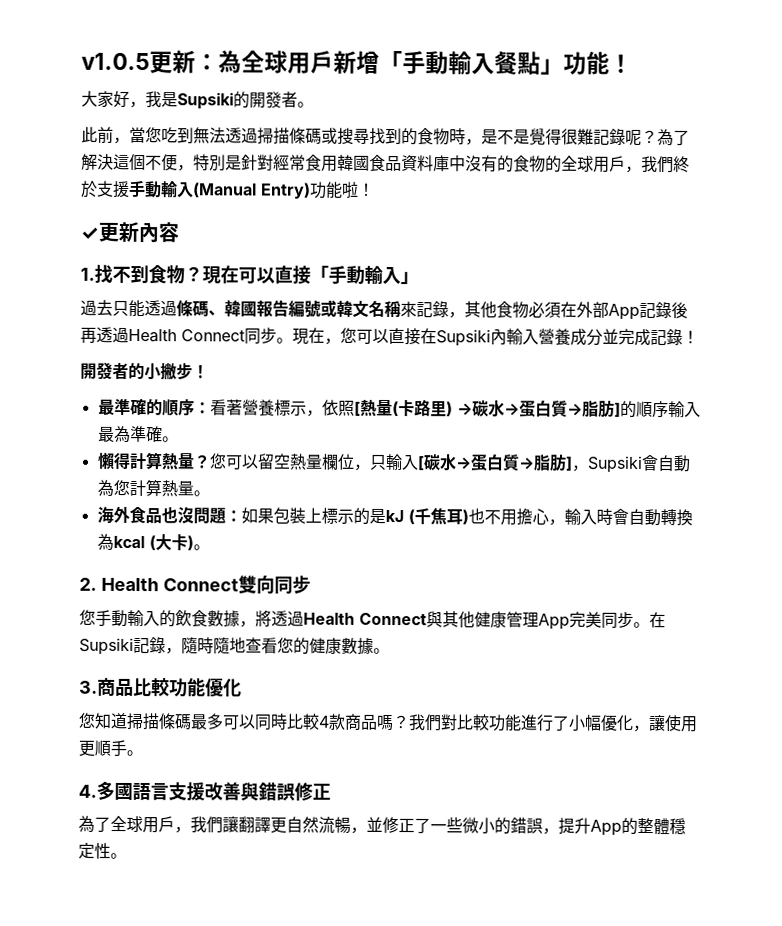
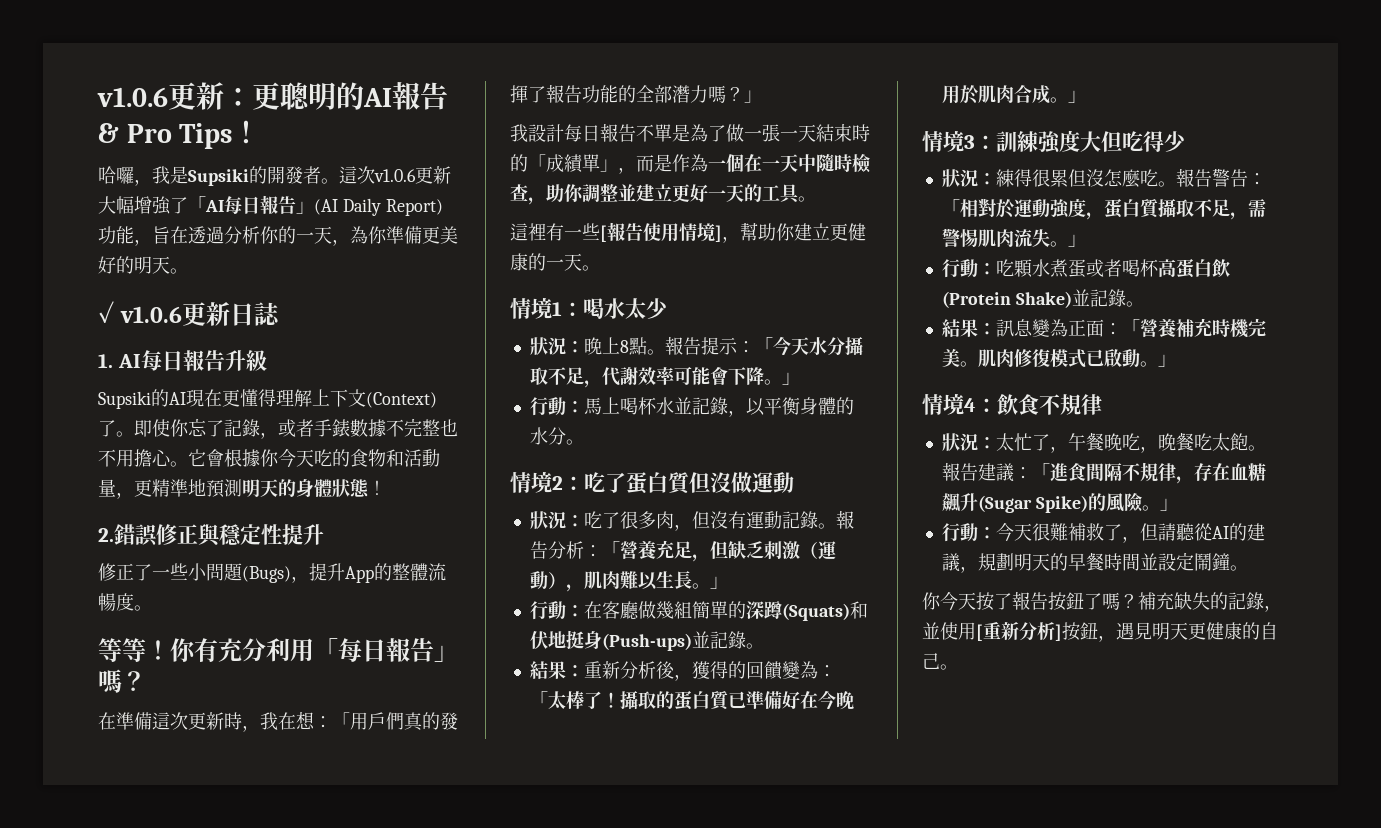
[81,50,633,75] [81,90,130,108] v1.0.5更新：為全球用戶新增「手動輸入餐點」功能！ // 大家好 -> [97,82,448,110] [98,120,261,149] [98,166,134,184] v1.0.6更新：更聰明的AI報告& Pro Tips！ // 哈囉
[81,126,690,147] [81,153,690,174] [81,179,375,199] [80,221,179,244] [80,264,419,285] [80,299,688,320] [80,326,699,347] [80,361,209,381] [97,397,701,419] [97,425,179,443] [96,452,691,473] [96,479,210,497] [96,505,693,527] [96,533,210,551] [79,575,311,595] [79,609,666,630] [79,637,390,656] [79,677,242,698] [78,712,698,733] [78,739,143,757] [78,780,331,802] [78,815,686,836] [78,842,111,859] // 此前，當您吃到無法透過掃描條碼或搜尋找到的食物時，是不是覺得很難記錄呢？為了解決這個不便，特別是針對經常食用韓國食品資料庫中沒有的食物的全球用戶，我們終於支援手動輸入(Manual Entry)功能啦！ // ✓更新內容 // 1.找不到食物？現在可以直接「手動輸入」 // 過去只能透過條碼、韓國報告編號或韓文名稱來記錄，其他食物必須在外部App記錄後再透過Health Connect同步。現在，您可以直接在Supsiki內輸入營養成分並完成記錄！ // 開發者的小撇步！ // 最準確的順序：看著營養標示，依照[熱量(卡路里) →碳水→蛋白質→脂肪]的順序輸入最為準確。 // 懶得計算熱量？您可以留空熱量欄位，只輸入[碳水→蛋白質→脂肪]，Supsiki會自動為您計算熱量。 // 海外食品也沒問題：如果包裝上標示的是kJ (千焦耳)也不用擔心，輸入時會自動轉換為kcal (大卡)。 // 2. Health Connect雙向同步 // 您手動輸入的飲食數據，將透過Health Connect與其他健康管理App完美同步。在Supsiki記錄，隨時隨地查看您的健康數據。 // 3.商品比較功能優化 // 您知道掃描條碼最多可以同時比較4款商品嗎？我們對比較功能進行了小幅優化，讓使用更順手。 // 4.多國語言支援改善與錯誤修正 // 為了全球用戶，我們讓翻譯更自然流暢，並修正了一些微小的錯誤，提升App的整體穩定性 -> [339,166,451,184] [98,195,443,216] [98,226,458,246] [98,256,188,274] [98,301,281,326] [98,350,267,371] [98,389,437,409] [98,418,458,439] [98,449,440,468] [98,479,386,499] [98,524,324,547] [98,563,446,583] [98,593,152,611] [98,638,458,662] [98,669,146,693] [98,711,458,732] [510,84,762,103] [510,123,870,142] [510,154,871,174] [510,183,816,205] [510,222,866,243] [510,253,600,271] [510,298,668,320] [529,336,863,356] [529,366,800,388] [529,397,854,417] [529,427,584,445] [510,472,794,495] [529,510,854,531] [529,540,836,562] [529,571,728,592] [529,601,868,621] [529,630,764,651] [529,661,836,681] [529,690,854,711] [941,85,1086,104] [922,130,1186,154] [941,168,1266,188] [941,198,1266,220] [941,228,1086,247] [941,259,1230,278] [941,289,1144,308] [941,318,1266,338] [941,348,1176,368] [922,394,1102,415] [941,432,1266,453] [941,462,1266,484] [941,493,1178,513] [941,523,1265,543] [941,552,1248,573] [922,591,1282,612] [922,622,1278,642] [922,653,940,669] 這次v1.0.6更新大幅增強了「AI每日報告」(AI Daily Report)功能，旨在透過分析你的一天，為你準備更美好的明天。 // ✓ v1.0.6更新日誌 // 1. AI每日報告升級 // Supsiki的AI現在更懂得理解上下文(Context)了。即使你忘了記錄，或者手錶數據不完整也不用擔心。它會根據你今天吃的食物和活動量，更精準地預測明天的身體狀態！ // 2.錯誤修正與穩定性提升 // 修正了一些小問題(Bugs)，提升App的整體流暢度。 // 等等！你有充分利用「每日報告」嗎？ // 在準備這次更新時，我在想：「用戶們真的發揮了報告功能的全部潛力嗎？」 // 我設計每日報告不單是為了做一張一天結束時的「成績單」，而是作為一個在一天中隨時檢查，助你調整並建立更好一天的工具。 // 這裡有一些[報告使用情境]，幫助你建立更健康的一天。 // 情境1：喝水太少 // 狀況：晚上8點。報告提示：「今天水分攝取不足，代謝效率可能會下降。」 // 行動：馬上喝杯水並記錄，以平衡身體的水分。 // 情境2：吃了蛋白質但沒做運動 // 狀況：吃了很多肉，但沒有運動記錄。報告分析：「營養充足，但缺乏刺激（運動），肌肉難以生長。」 // 行動：在客廳做幾組簡單的深蹲(Squats)和伏地挺身(Push-ups)並記錄。 // 結果：重新分析後，獲得的回饋變為：「太棒了！攝取的蛋白質已準備好在今晚用於肌肉合成。」 // 情境3：訓練強度大但吃得少 // 狀況：練得很累但沒怎麼吃。報告警告：「相對於運動強度，蛋白質攝取不足，需警惕肌肉流失。」 // 行動：吃顆水煮蛋或者喝杯高蛋白飲(Protein Shake)並記錄。 // 結果：訊息變為正面：「營養補充時機完美。肌肉修復模式已啟動。」 // 情境4：飲食不規律 // 狀況：太忙了，午餐晚吃，晚餐吃太飽。報告建議：「進食間隔不規律，存在血糖飆升(Sugar Spike)的風險。」 // 行動：今天很難補救了，但請聽從AI的建議，規劃明天的早餐時間並設定鬧鐘。 // 你今天按了報告按鈕了嗎？補充缺失的記錄，並使用[重新分析]按鈕，遇見明天更健康的自己

